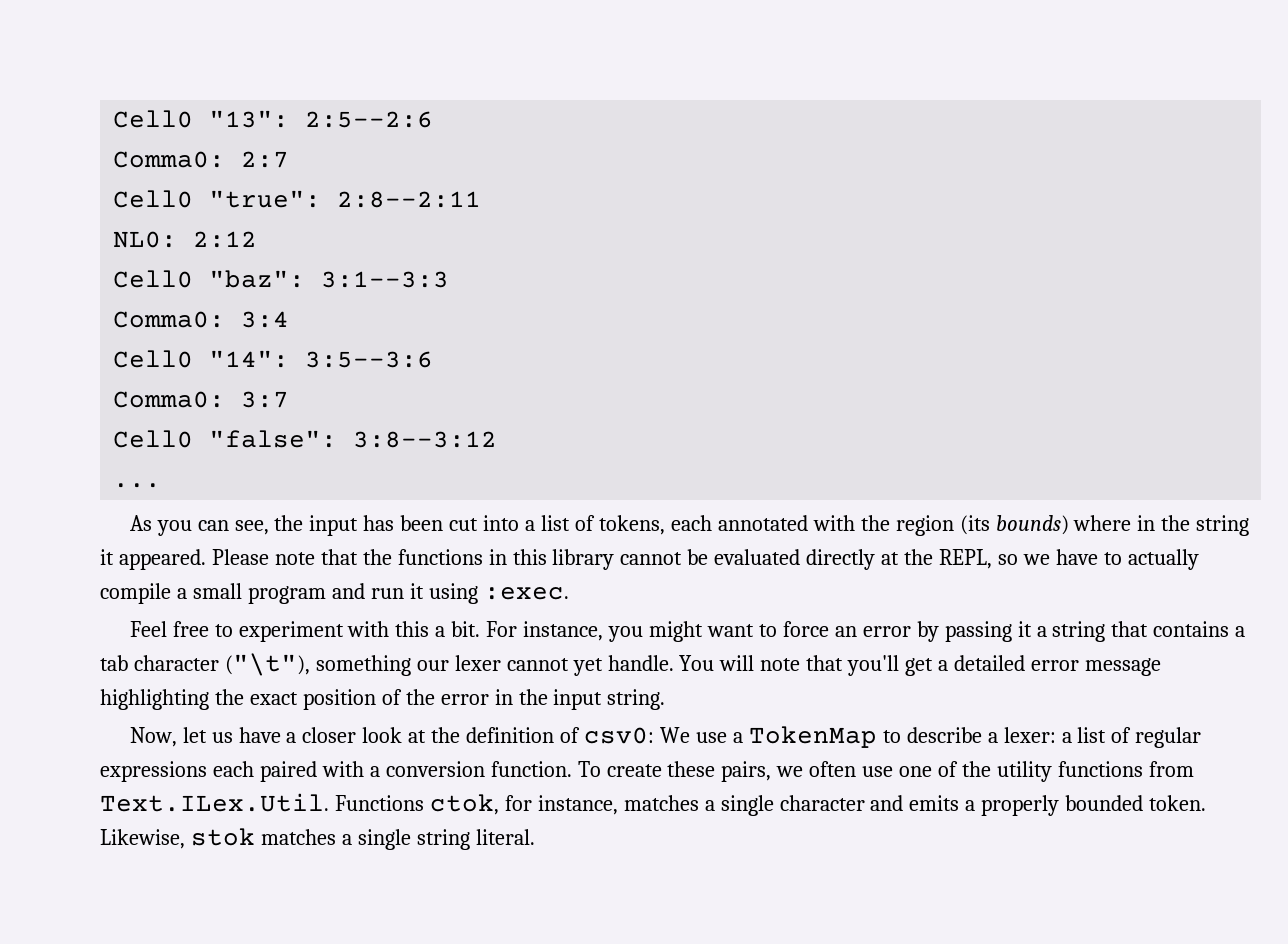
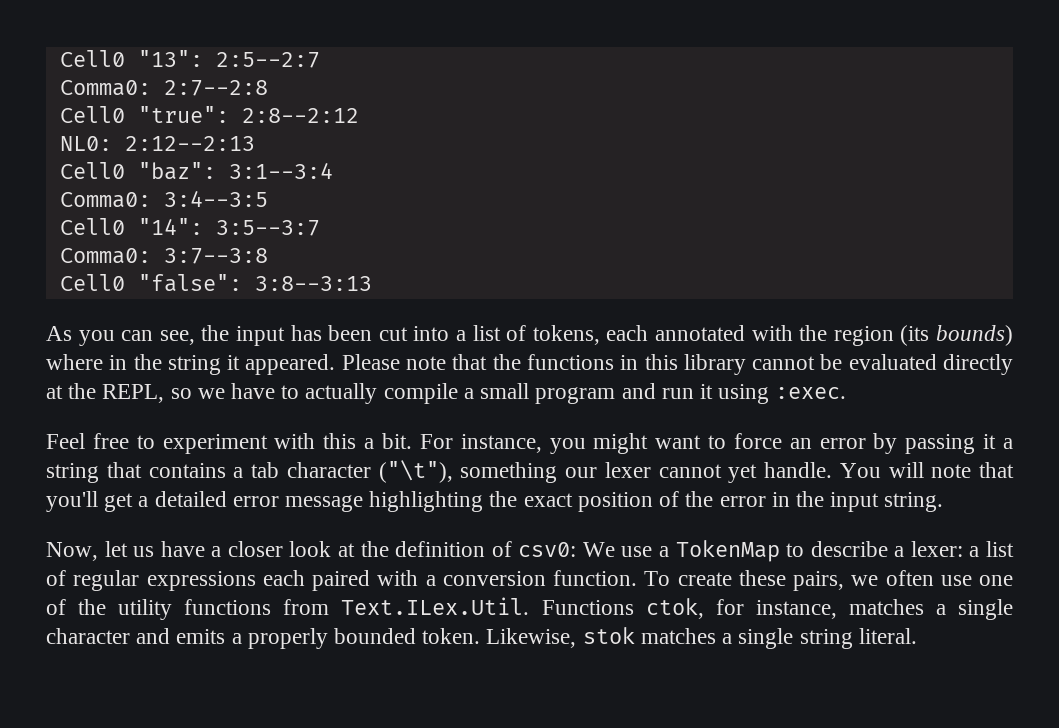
[305,111,434,128] [113,151,290,168] 2:5--2:6 // Comma0: 2:7 -> [215,52,320,68] [59,80,268,96] 2:5--2:7 // Comma0: 2:7--2:8
[337,191,482,208] 2:8--2:11 -> [241,108,359,123] 2:8--2:12
[193,231,258,248] 2:12 -> [124,136,255,151] 2:12--2:13
[321,271,450,288] [113,311,290,328] 3:1--3:3 // Comma0: 3:4 -> [228,163,333,179] [59,191,268,208] 3:1--3:4 // Comma0: 3:4--3:5
[305,351,434,368] [113,391,290,408] 3:5--3:6 // Comma0: 3:7 -> [215,220,320,236] [59,248,268,264] 3:5--3:7 // Comma0: 3:7--3:8
[353,431,498,448] [113,483,162,488] 3:8--3:12 // ... -> [254,276,372,291] 3:8--3:13

